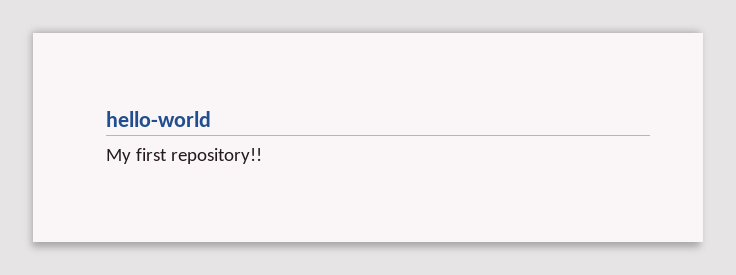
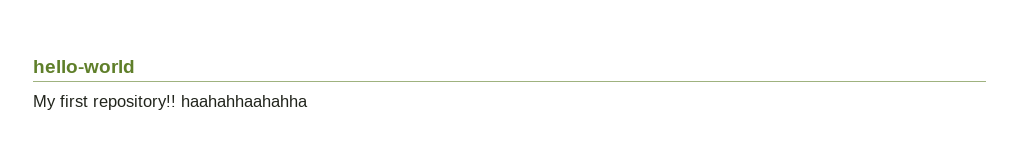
(262, 156) none -> [181,95,308,107] haahahhaahahha

